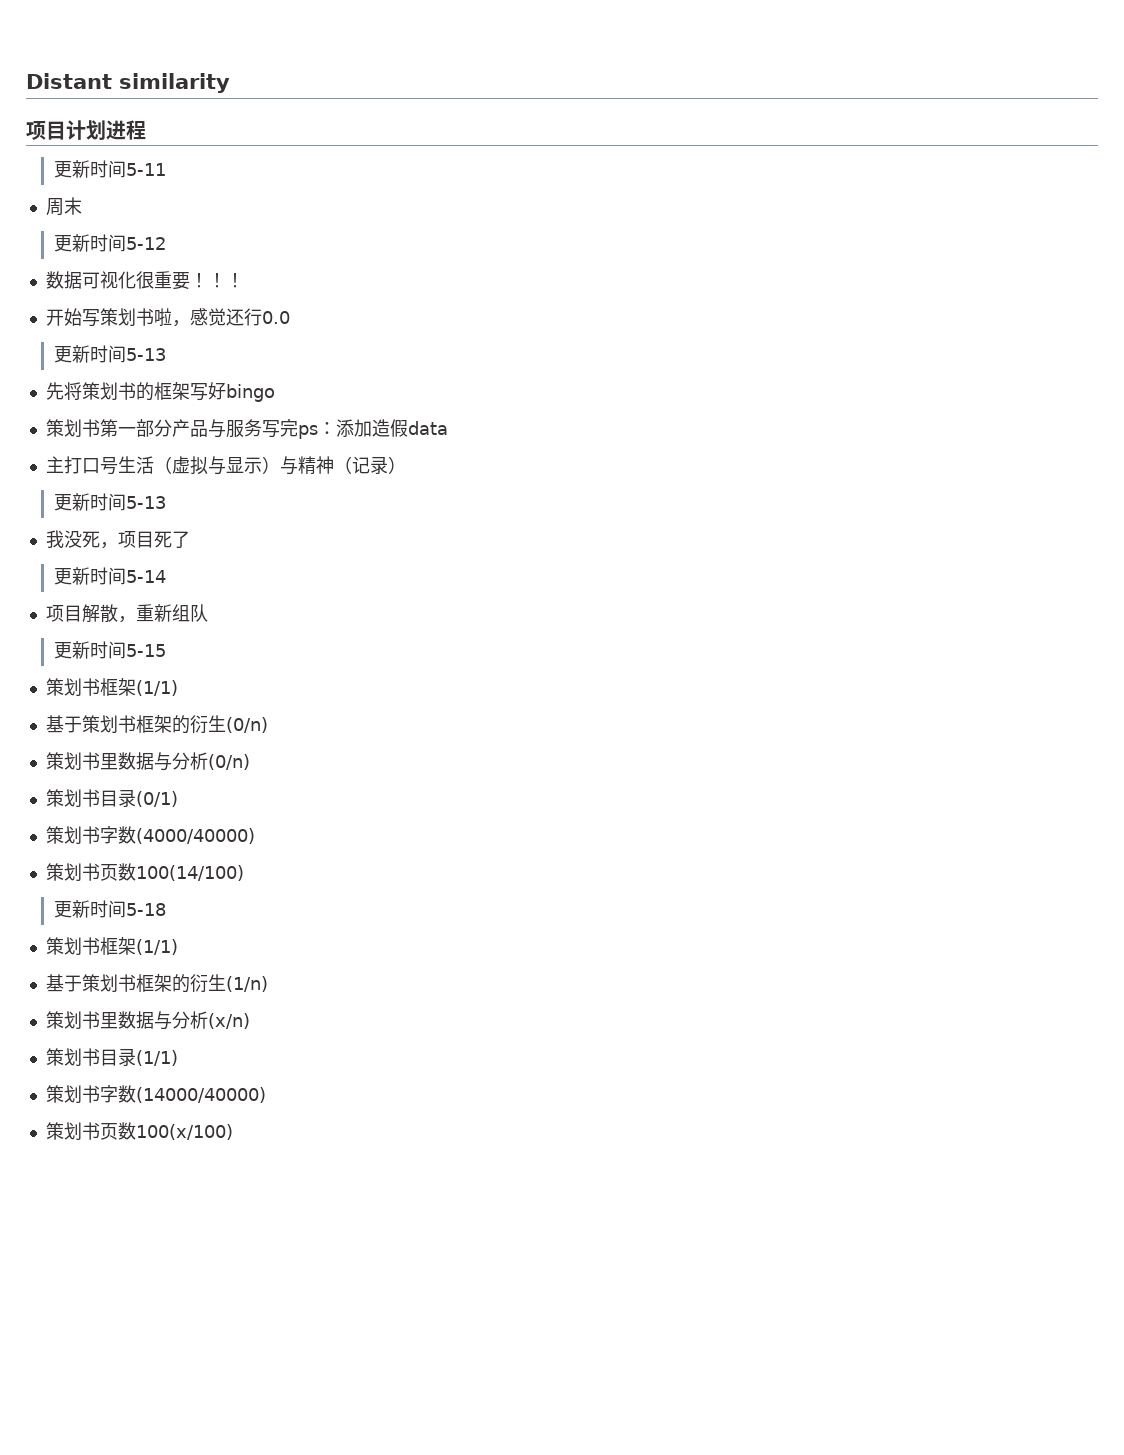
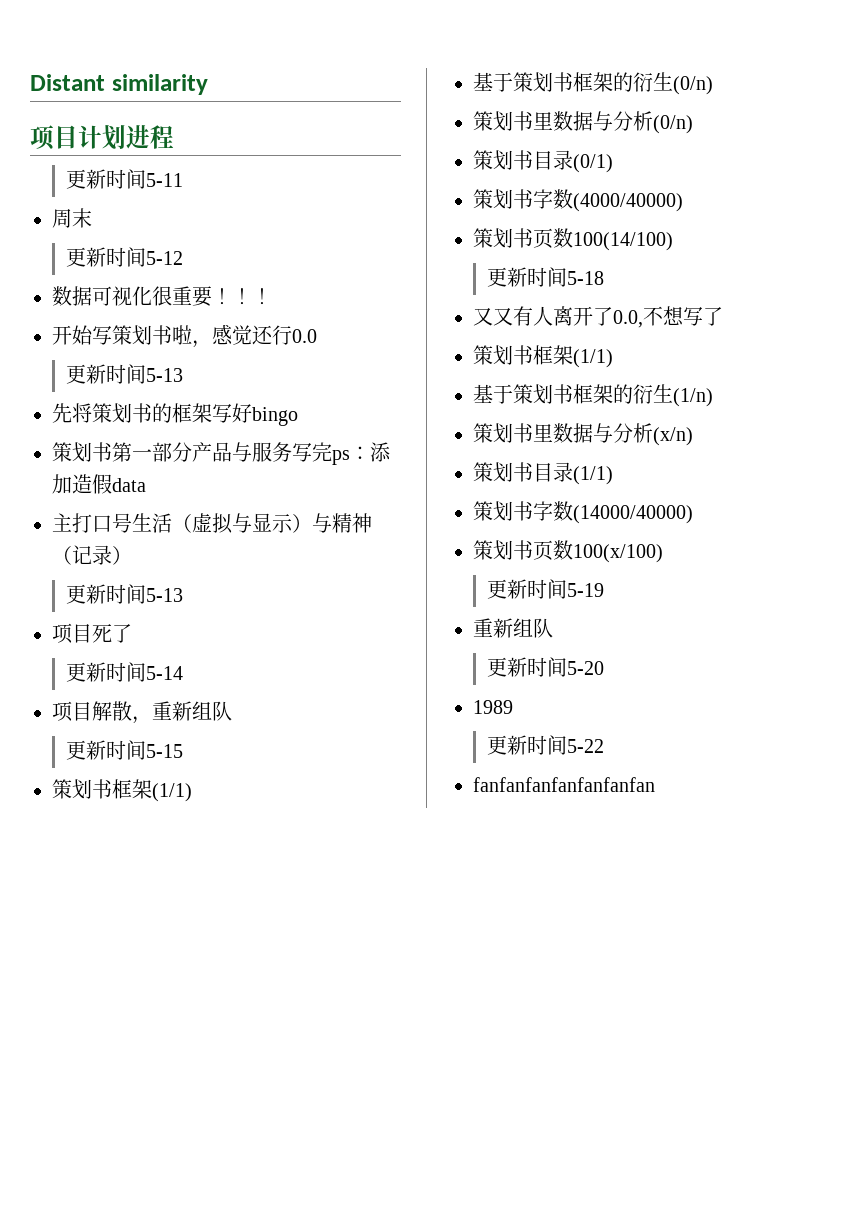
[45,530,118,549] 我没死， -> (183, 595) none
(166, 909) none -> [473,306,723,328] // 又又有人离开了0.0,不想写了
(233, 1132) none -> [486,579,604,599] [473,618,553,638] [486,657,604,677] [473,700,513,714] [486,735,604,755] [473,777,655,792] // 更新时间5-19 // 重新组队 // 更新时间5-20 // 1989 // 更新时间5-22 // fanfanfanfanfanfanfan

